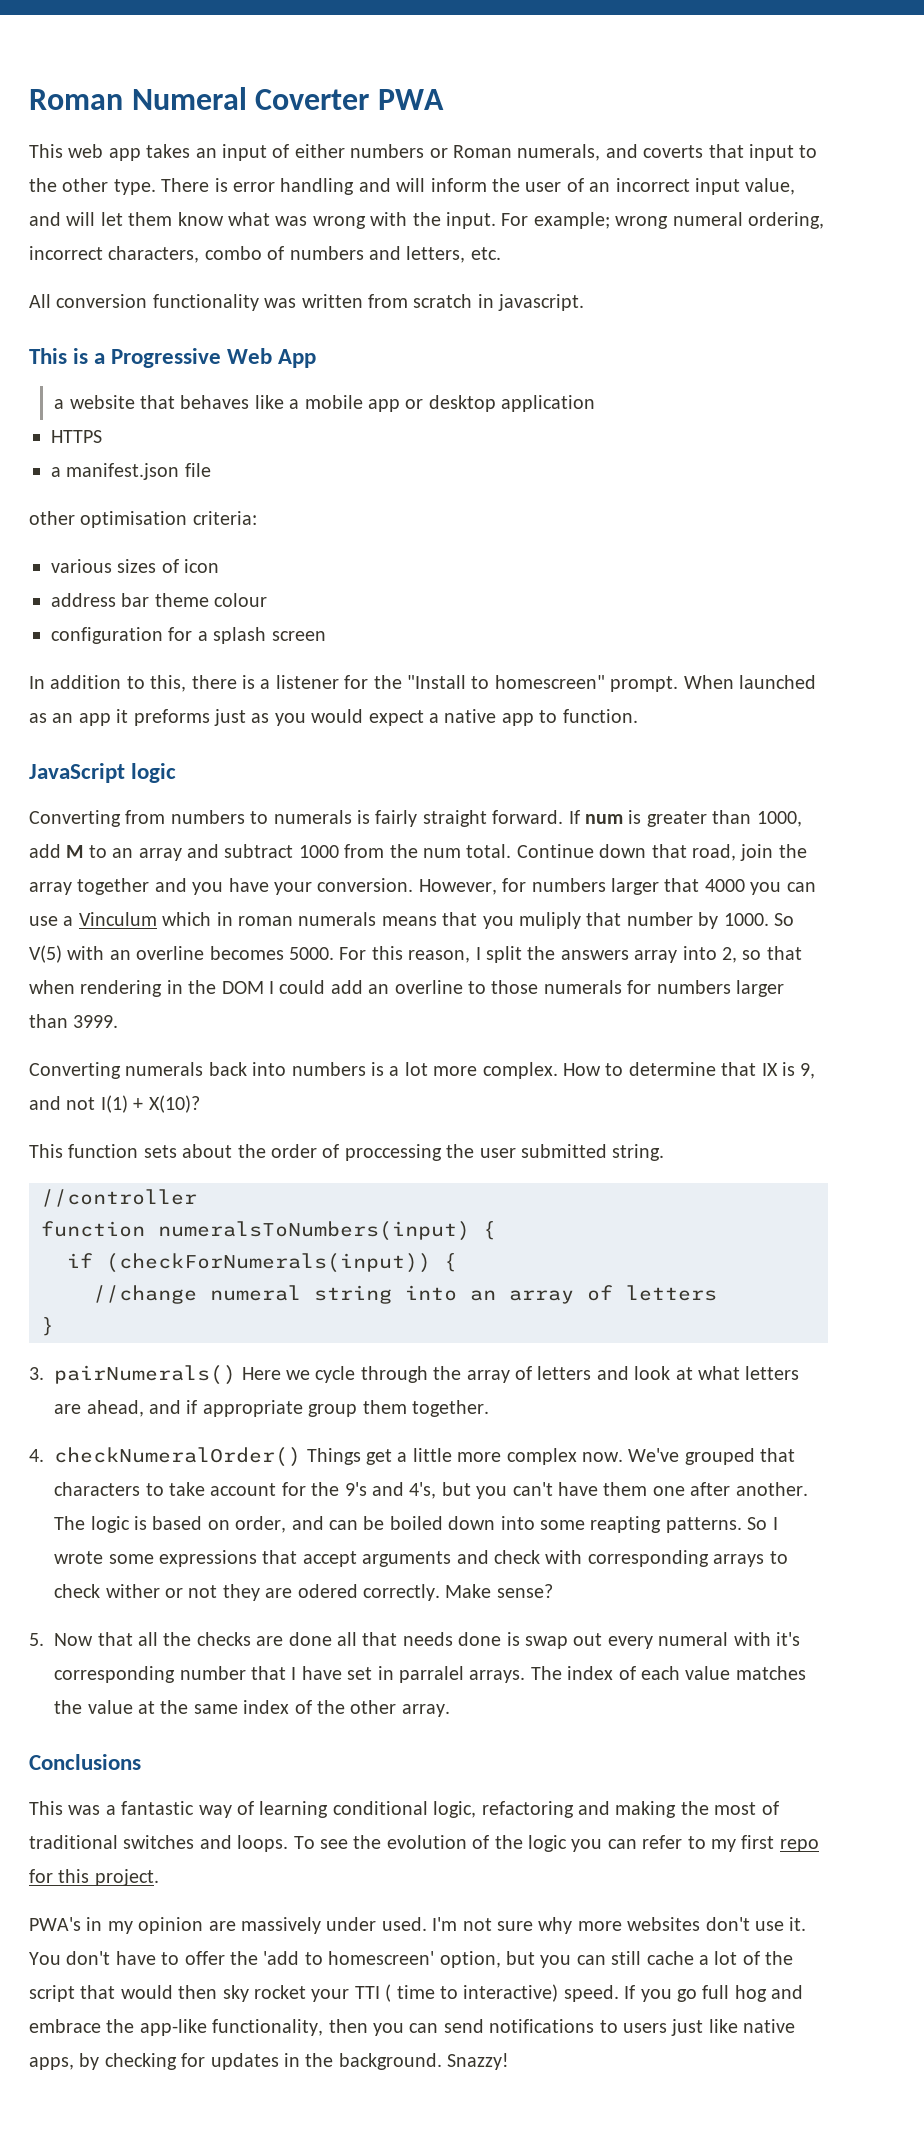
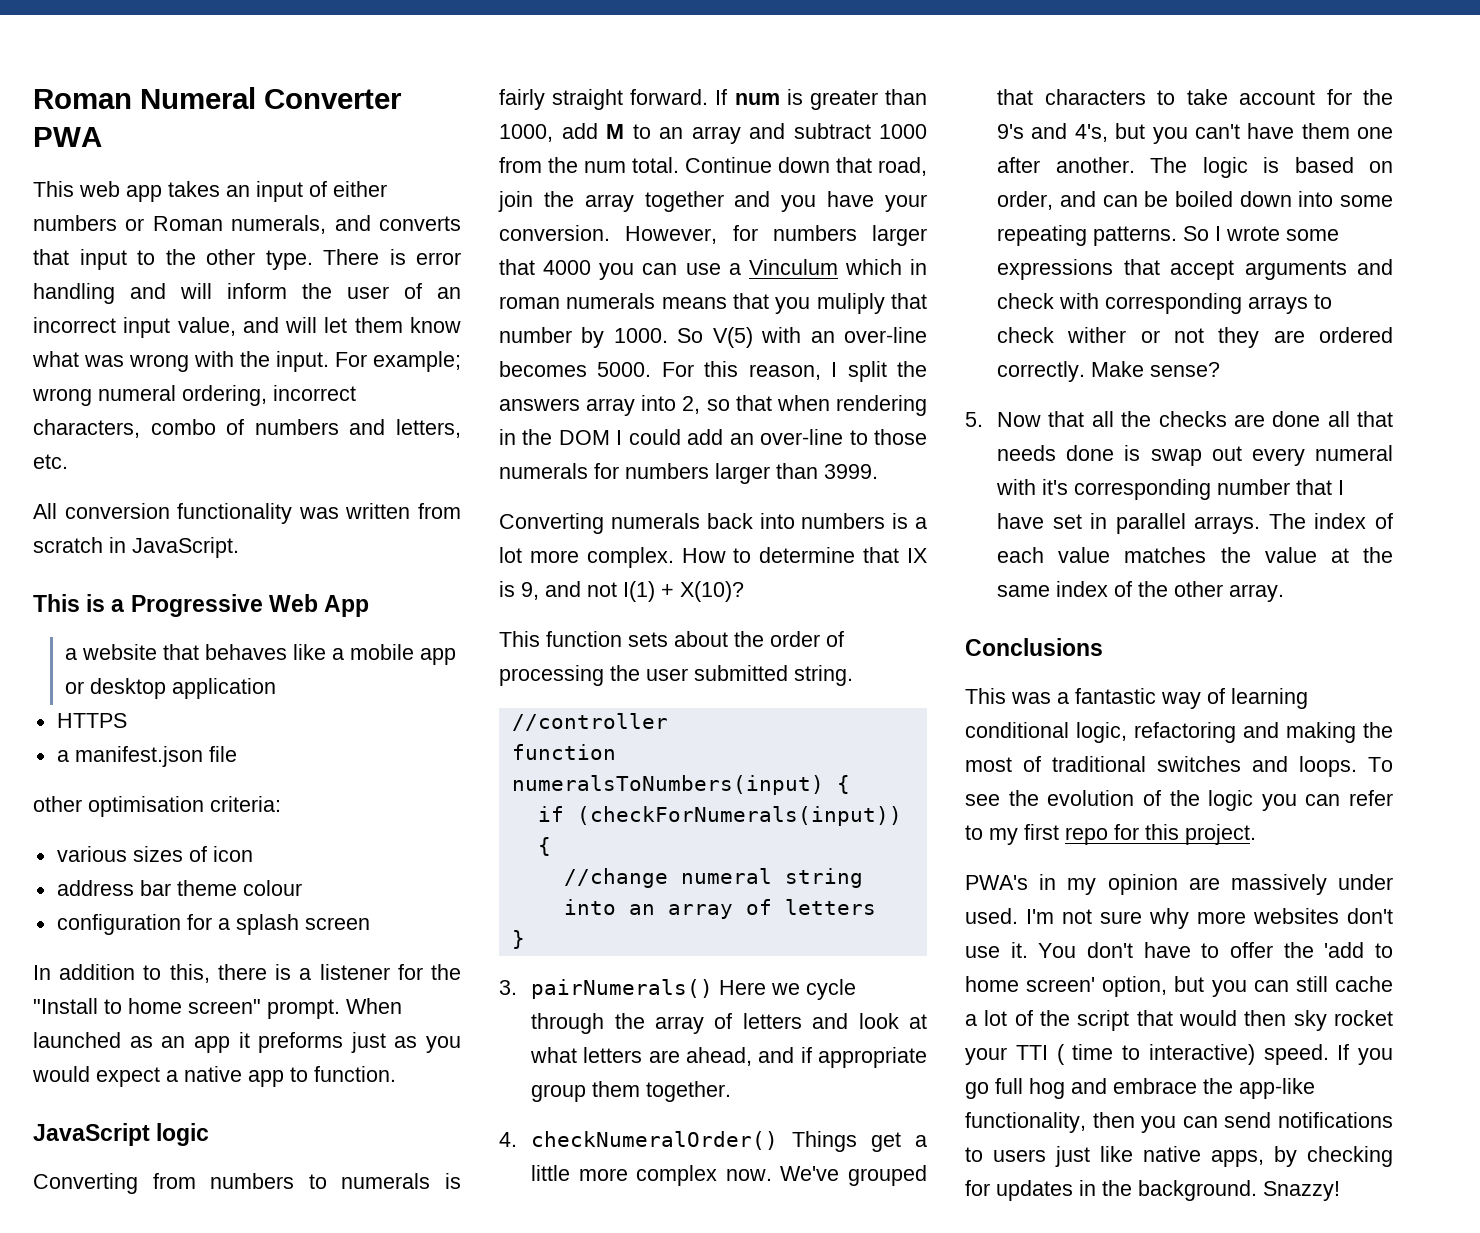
[255,89,370,110] Coverter -> [264,89,402,109] Converter
[643,145,704,158] coverts -> [379,216,461,231] converts
[498,294,585,311] javascript. -> [132,537,239,558] JavaScript.
[494,675,605,689] homescreen" -> [128,998,261,1014] home screen"
[136,946,205,960] overline -> [844,327,927,343] over-line
[394,980,463,994] overline -> [760,429,844,445] over-line
[344,1144,442,1161] proccessing -> [499,665,604,686] processing
[590,1516,662,1533] reapting -> [997,225,1088,246] repeating
[297,1584,358,1598] odered -> [1319,327,1393,343] ordered
[398,1666,464,1683] parralel -> [1115,513,1186,534] parallel
[328,1951,435,1965] homescreen' -> [965,976,1096,992] home screen'

